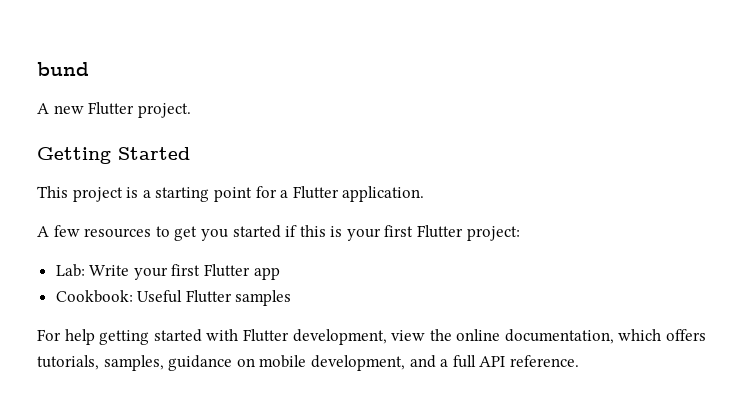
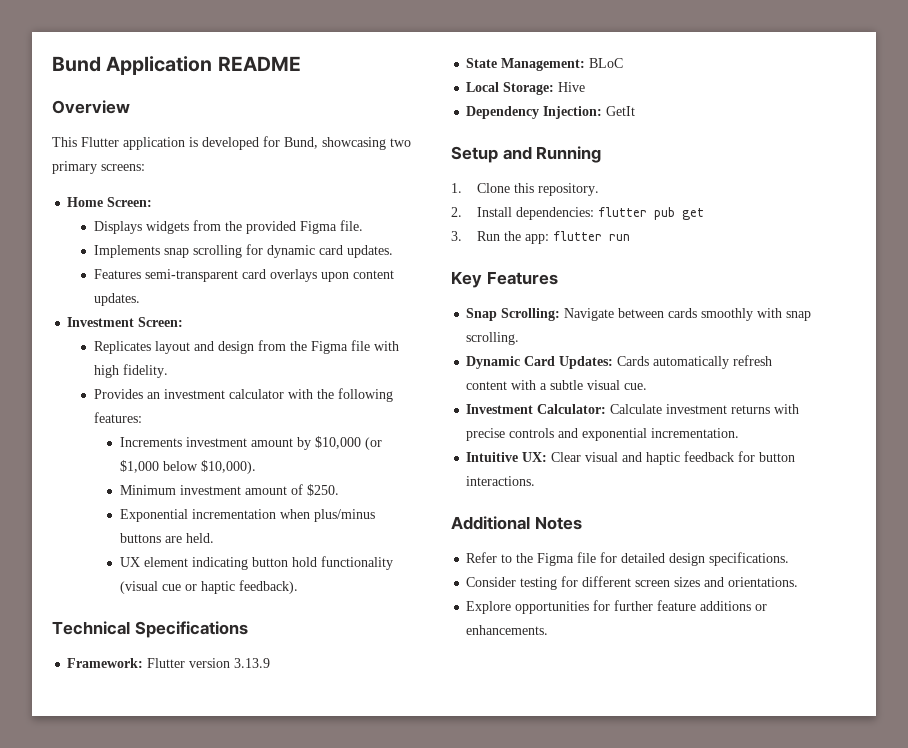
[37,62,89,76] [37,102,191,118] [37,147,190,164] [37,186,425,202] [37,225,520,241] [55,264,280,280] [55,290,292,306] [37,329,707,345] [37,355,579,371] bund // A new Flutter project. // Getting Started // This project is a starting point for a Flutter application. // A few resources to get you started if this is your first Flutter project: // Lab: Write your first Flutter app // Cookbook: Useful Flutter samples // For help getting started with Flutter development, view the online documentation, which offers tutorials, samples, guidance on mobile development, and a full API reference. -> [52,56,301,75] [52,100,130,114] [52,136,411,150] [52,161,145,174] [67,197,153,207] [93,220,363,234] [93,244,393,258] [93,269,394,282] [93,293,140,306] [67,317,184,327] [93,340,399,354] [93,364,168,378] [93,388,393,402] [93,412,142,423] [119,436,382,450] [119,460,256,474] [119,484,339,496] [119,509,375,522] [119,533,214,543] [119,556,393,570] [119,580,298,594] [52,621,248,638] [67,658,271,668] [466,58,624,71] [466,82,586,95] [466,106,636,119] [451,146,602,163] [451,183,600,196] [451,207,705,220] [451,231,631,244] [451,271,558,288] [466,308,812,321] [466,332,520,345] [466,355,773,369] [466,380,648,390] [466,404,800,414] [466,428,740,441] [466,451,796,465] [466,476,536,486] [451,516,582,530] [466,552,790,566] [466,576,799,590] [466,600,768,614] [466,625,549,635] Bund Application README // Overview // This Flutter application is developed for Bund, showcasing two primary screens: // Home Screen: // Displays widgets from the provided Figma file. // Implements snap scrolling for dynamic card updates. // Features semi-transparent card overlays upon content updates. // Investment Screen: // Replicates layout and design from the Figma file with high fidelity. // Provides an investment calculator with the following features: // Increments investment amount by $10,000 (or $1,000 below $10,000). // Minimum investment amount of $250. // Exponential incrementation when plus/minus buttons are held. // UX element indicating button hold functionality (visual cue or haptic feedback). // Technical Specifications // Framework: Flutter version 3.13.9 // State Management: BLoC // Local Storage: Hive // Dependency Injection: GetIt // Setup and Running // 1. Clone this repository. // 2. Install dependencies: flutter pub get // 3. Run the app: flutter run // Key Features // Snap Scrolling: Navigate between cards smoothly with snap scrolling. // Dynamic Card Updates: Cards automatically refresh content with a subtle visual cue. // Investment Calculator: Calculate investment returns with precise controls and exponential incrementation. // Intuitive UX: Clear visual and haptic feedback for button interactions. // Additional Notes // Refer to the Figma file for detailed design specifications. // Consider testing for different screen sizes and orientations. // Explore opportunities for further feature additions or enhancements.

